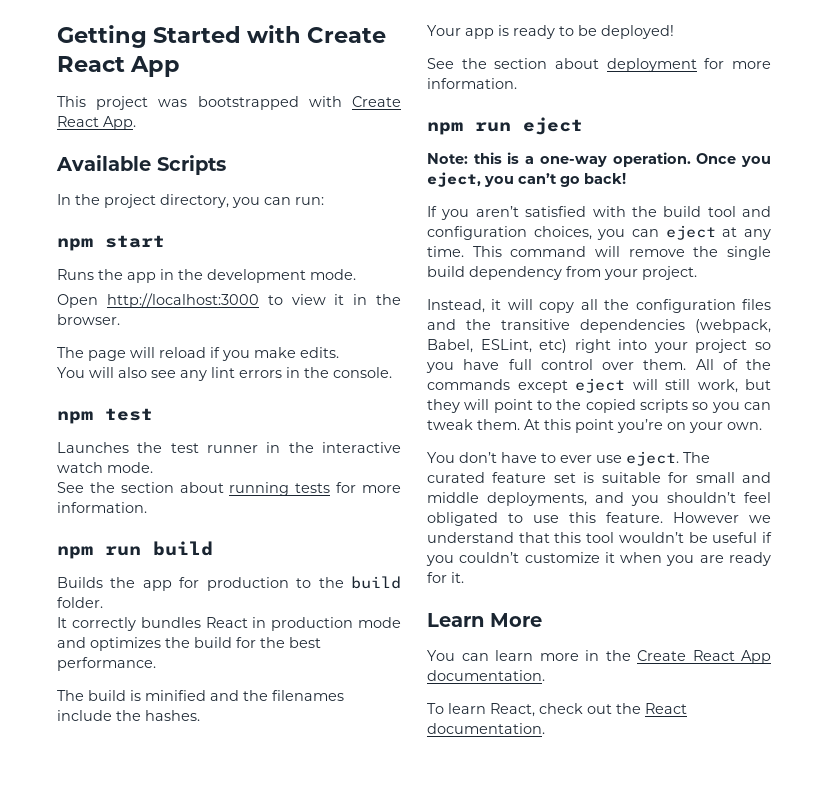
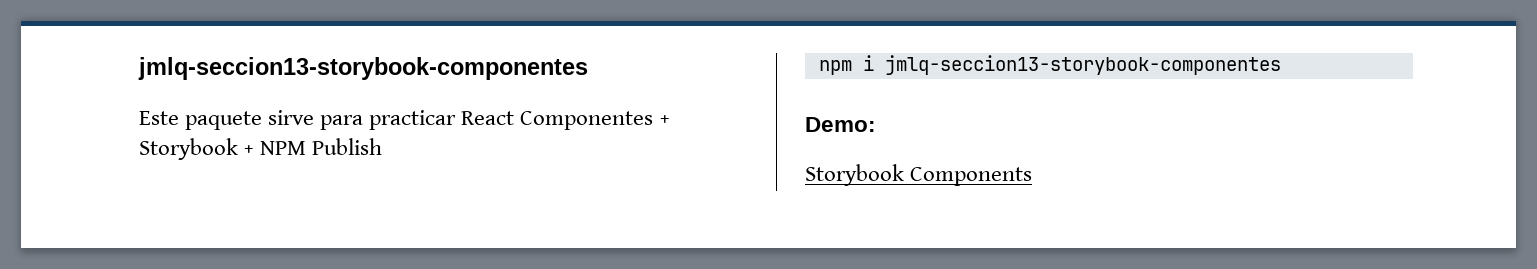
[57,25,387,48] [57,56,181,77] [57,96,401,110] [57,116,136,130] [56,155,226,175] [57,194,324,208] [57,235,165,251] [57,269,356,283] [57,293,401,308] [57,314,120,325] [57,347,339,361] [57,367,392,381] [57,408,153,424] [57,442,401,453] [57,462,153,473] [57,482,401,496] [57,502,147,513] [57,541,213,559] [57,576,401,591] [57,597,103,608] [57,617,401,631] [57,637,321,651] [57,657,156,671] [57,690,344,701] [57,710,200,721] [427,25,674,39] [427,58,771,72] [427,78,517,89] [427,117,583,135] [427,152,771,167] [427,172,626,187] [427,206,771,220] [427,225,771,240] [427,246,771,260] [427,266,697,280] [427,299,771,313] [427,319,771,333] [427,339,771,353] [426,359,771,373] [427,378,771,393] [427,399,771,413] [427,419,762,433] [427,451,710,466] [427,472,771,483] [427,492,771,506] [427,512,771,526] [427,532,772,543] [426,552,771,566] [427,572,464,583] [427,613,542,627] [427,650,771,664] [427,670,545,681] [427,703,687,717] [427,723,545,734] Getting Started with Create React App // This project was bootstrapped with Create React App. // Available Scripts // In the project directory, you can run: // npm start // Runs the app in the development mode. // Open http://localhost:3000 to view it in the browser. // The page will reload if you make edits. // You will also see any lint errors in the console. // npm test // Launches the test runner in the interactive watch mode. // See the section about running tests for more information. // npm run build // Builds the app for production to the build folder. // It correctly bundles React in production mode and optimizes the build for the best performance. // The build is minified and the filenames include the hashes. // Your app is ready to be deployed! // See the section about deployment for more information. // npm run eject // Note: this is a one-way operation. Once you eject, you can’t go back! // If you aren’t satisfied with the build tool and configuration choices, you can eject at any time. This command will remove the single build dependency from your project. // Instead, it will copy all the configuration files and the transitive dependencies (webpack, Babel, ESLint, etc) right into your project so you have full control over them. All of the commands except eject will still work, but they will point to the copied scripts so you can tweak them. At this point you’re on your own. // You don’t have to ever use eject. The curated feature set is suitable for small and middle deployments, and you shouldn’t feel obligated to use this feature. However we understand that this tool wouldn’t be useful if you couldn’t customize it when you are ready for it. // Learn More // You can learn more in the Create React App documentation. // To learn React, check out the React documentation. -> [138,57,588,80] [139,110,670,130] [139,138,383,160] [818,55,1281,75] [805,117,876,132] [805,164,1033,186] jmlq-seccion13-storybook-componentes // Este paquete sirve para practicar React Componentes + Storybook + NPM Publish // npm i jmlq-seccion13-storybook-componentes // Demo: // Storybook Components

